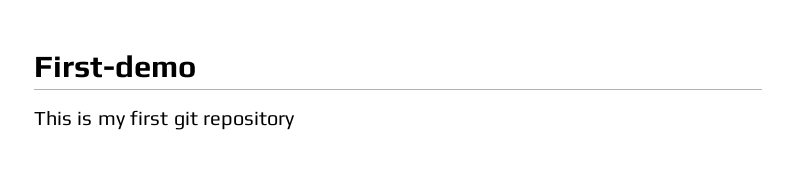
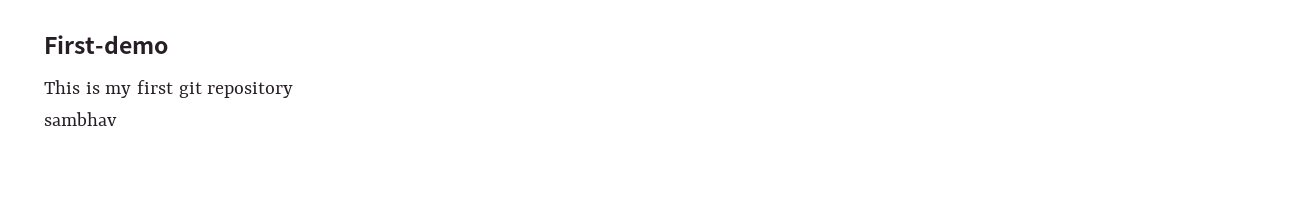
(295, 120) none -> [44,112,117,126] // sambhav

